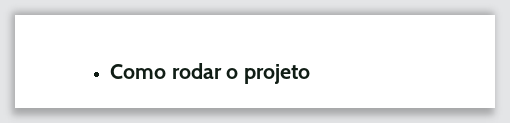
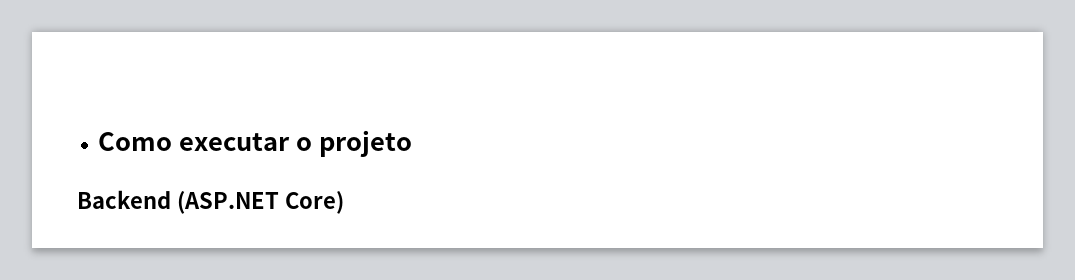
[171,63,222,79] rodar -> [178,133,290,151] executar
(311, 74) none -> [77,190,344,214] // Backend (ASP.NET Core)

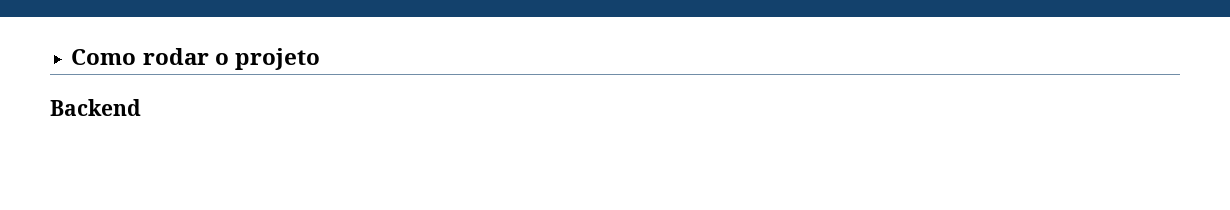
[178,133,290,151] executar -> [142,48,209,65] rodar
[176,191,344,214] (ASP.NET Core) -> (141, 107) none

